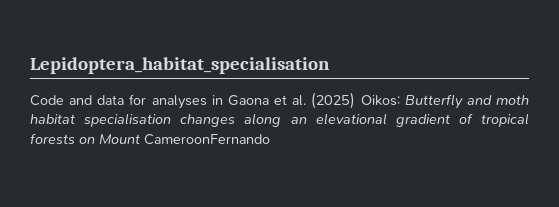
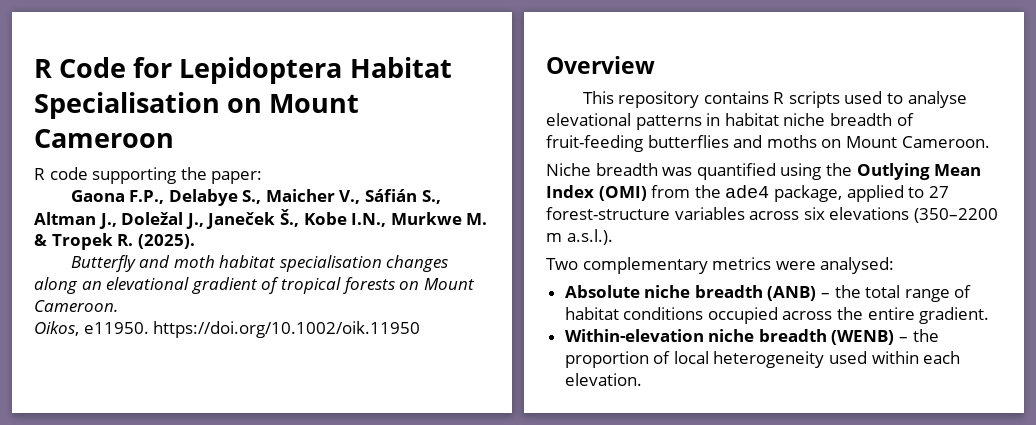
[30,57,330,74] [30,92,400,109] Lepidoptera_habitat_specialisation // Code and data for analyses in Gaona et al. (2025) Oikos: -> [34,57,452,84] [34,92,360,119] [34,129,174,148] [34,167,263,184] [70,189,441,206] [34,209,488,229] [34,233,195,250] R Code for Lepidoptera Habitat Specialisation on Mount Cameroon // R code supporting the paper: // Gaona F.P., Delabye S., Maicher V., Sáfián S., Altman J., Doležal J., Janeček Š., Kobe I.N., Murkwe M. & Tropek R. (2025). //
[144,134,270,145] CameroonFernando -> [34,300,118,312] [34,321,421,338] [546,56,655,74] [582,91,967,108] [546,113,914,130] [546,135,990,152] [546,163,982,180] [546,185,949,202] [546,207,998,223] [546,229,613,245] [546,257,895,274] [564,285,972,302] [564,307,990,324] [564,329,939,345] [564,351,961,368] [564,373,642,386] Cameroon. // Oikos, e11950. https://doi.org/10.1002/oik.11950 // Overview // This repository contains R scripts used to analyse elevational patterns in habitat niche breadth of fruit-feeding butterflies and moths on Mount Cameroon. // Niche breadth was quantified using the Outlying Mean Index (OMI) from the ade4 package, applied to 27 forest-structure variables across six elevations (350–2200 m a.s.l.). // Two complementary metrics were analysed: // Absolute niche breadth (ANB) – the total range of habitat conditions occupied across the entire gradient. // Within-elevation niche breadth (WENB) – the proportion of local heterogeneity used within each elevation.

